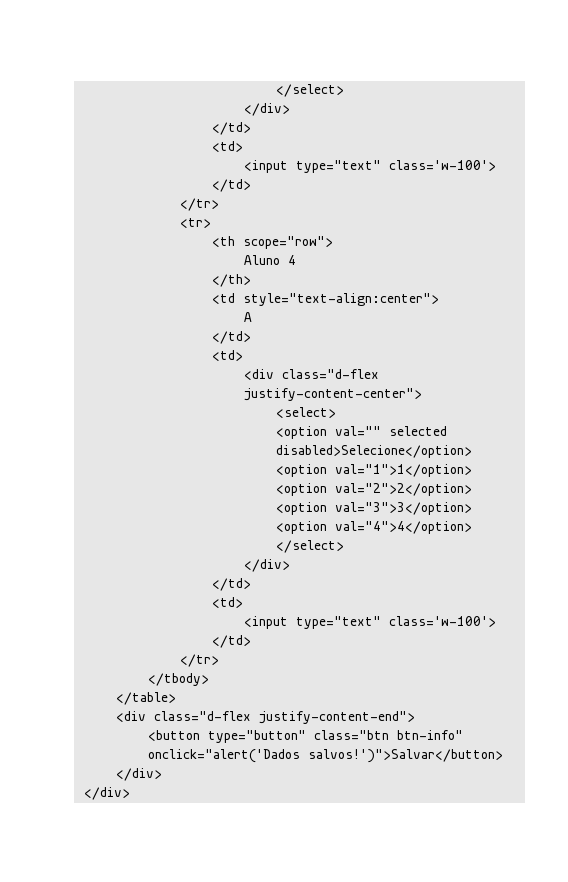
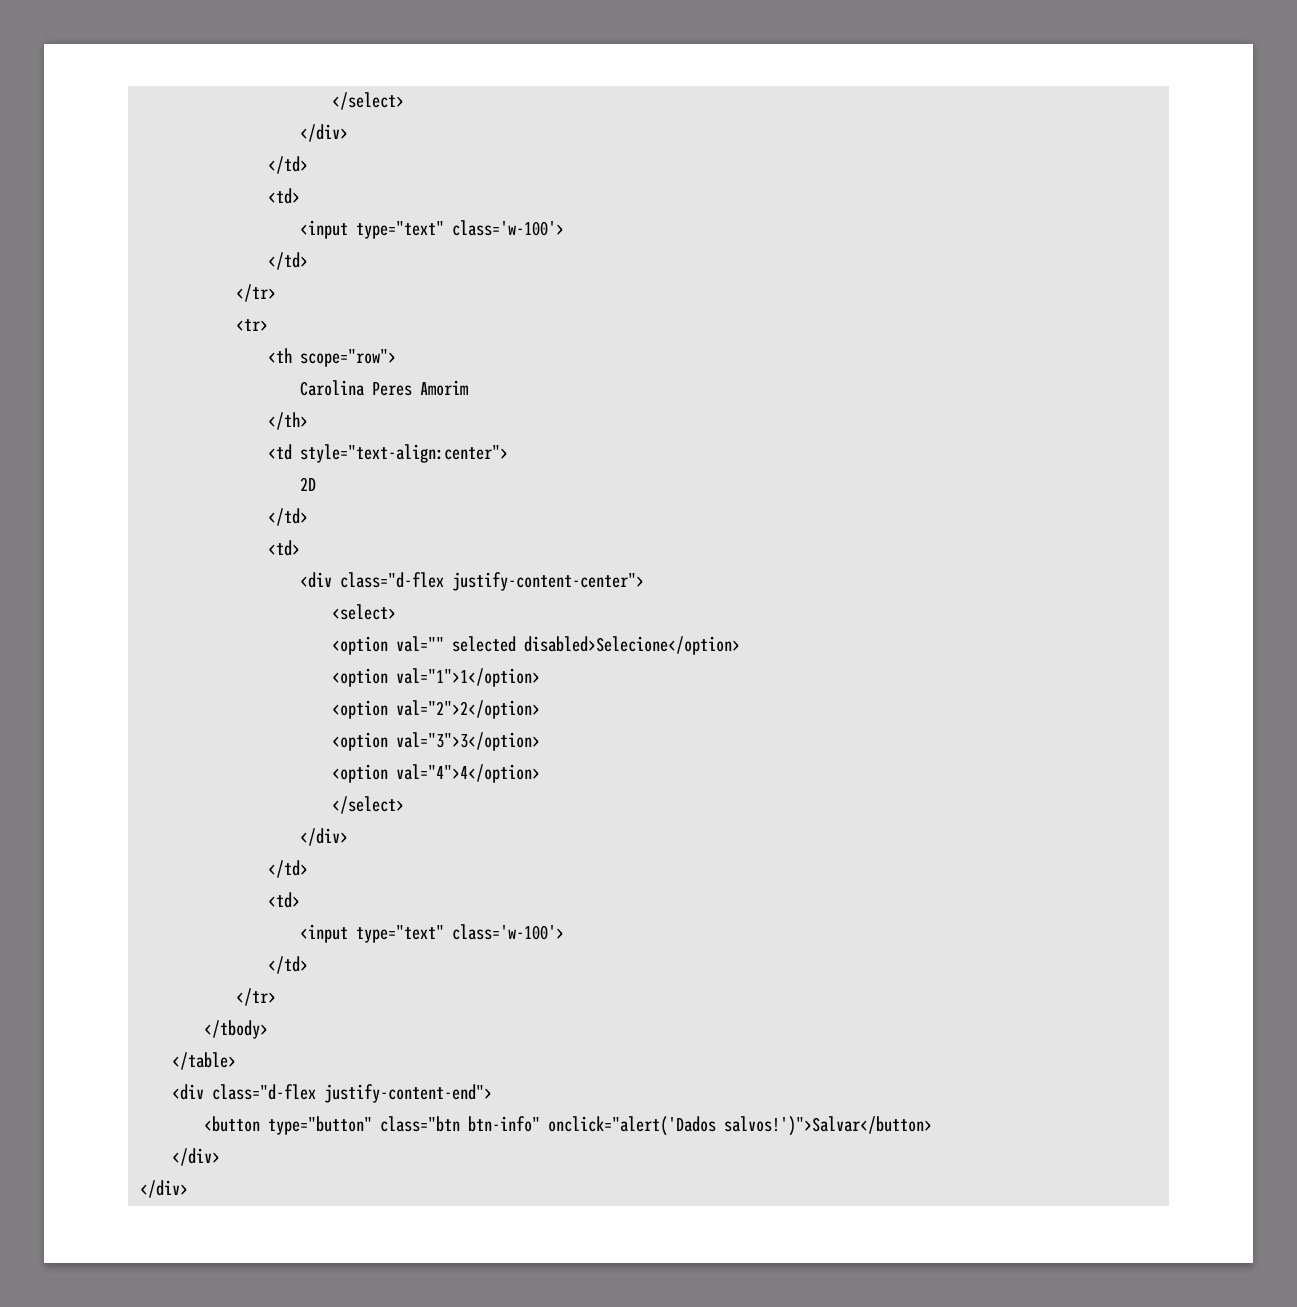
[243,255,296,265] Aluno 4 -> [299,380,468,396] Carolina Peres Amorim
[243,312,252,322] A -> [299,477,316,491] 2D

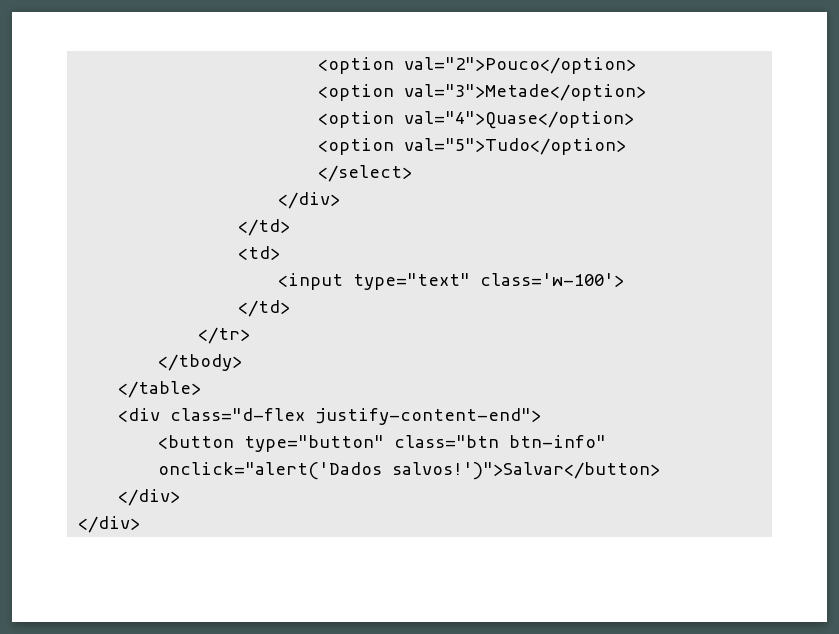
[331,92,404,110] [299,124,348,142] [267,156,308,174] [267,188,300,204] [299,220,564,239] [267,252,308,270] [235,284,276,302] [235,319,268,331] [267,348,396,367] [299,380,468,396] [267,412,308,430] [267,444,508,463] [299,477,316,491] [267,508,308,526] [267,540,300,556] [299,572,644,591] [331,604,396,620] [331,636,740,655] [331,668,540,687] [331,700,540,719] [331,732,540,751] [331,764,540,783] </select> // </div> // </td> // <td> // <input type="text" class='w-100'> // </td> // </tr> // <tr> // <th scope="row"> // Carolina Peres Amorim // </th> // <td style="text-align:center"> // 2D // </td> // <td> // <div class="d-flex justify-content-center"> // <select> // <option val="" selected disabled>Selecione</option> // <option val="1">1</option> // <option val="2">2</option> // <option val="3">3</option> // <option val="4">4</option> -> [318,57,637,74] [318,84,647,101] [318,111,635,129] [318,138,627,155] <option val="2">Pouco</option> // <option val="3">Metade</option> // <option val="4">Quase</option> // <option val="5">Tudo</option>

